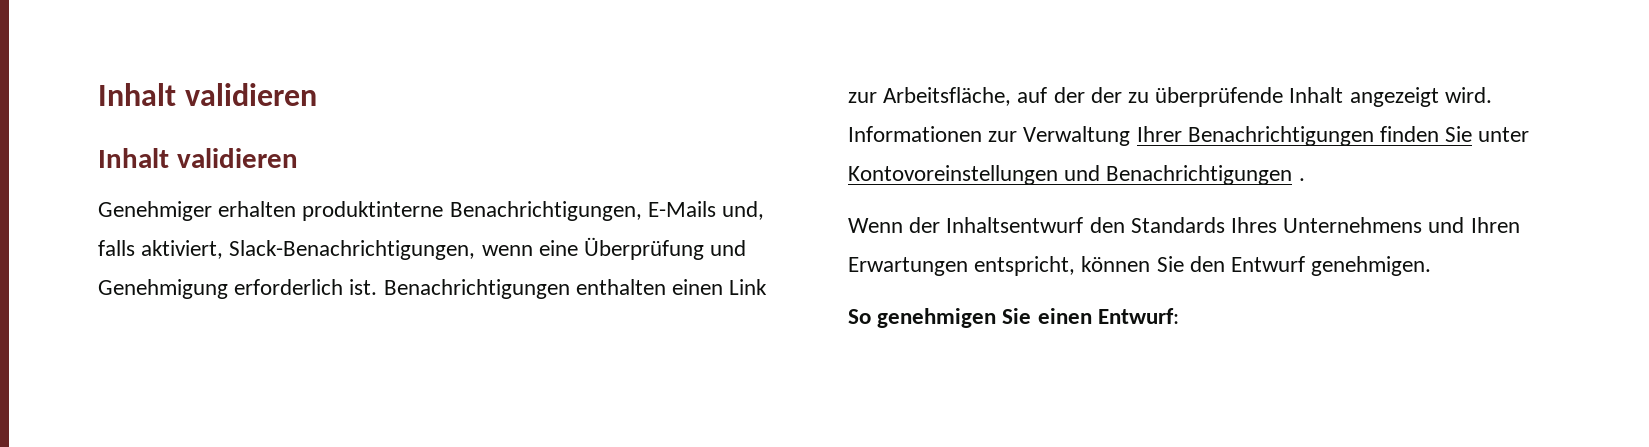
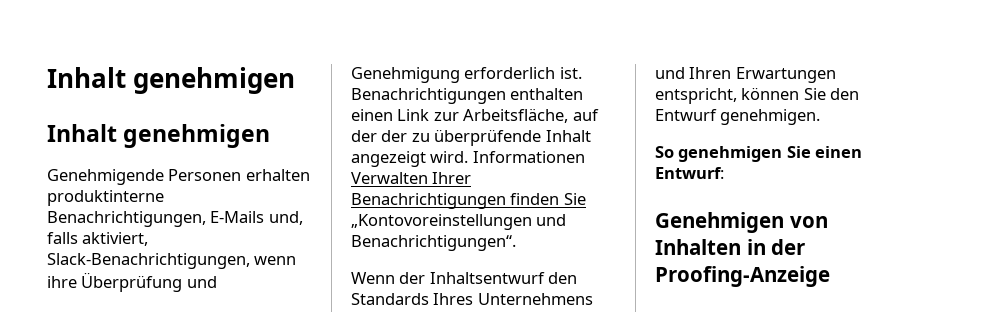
[98,83,317,106] [98,148,298,168] [98,201,212,221] Inhalt validieren // Inhalt validieren // Genehmiger -> [47,67,296,94] [47,124,271,148] [47,169,242,185] Inhalt genehmigen // Inhalt genehmigen // Genehmigende Personen
[538,240,578,256] eine -> [47,276,77,288] ihre
[988,126,1131,146] zur Verwaltung -> [351,172,428,184] Verwalten
[1478,127,1530,142] [848,165,1305,185] unter Kontovoreinstellungen und Benachrichtigungen . -> [351,214,567,230] [351,235,516,251] „Kontovoreinstellungen und Benachrichtigungen“.
(1179, 316) none -> [655,212,828,233] [655,239,806,255] [655,266,830,287] // Genehmigen von Inhalten in der Proofing-Anzeige

